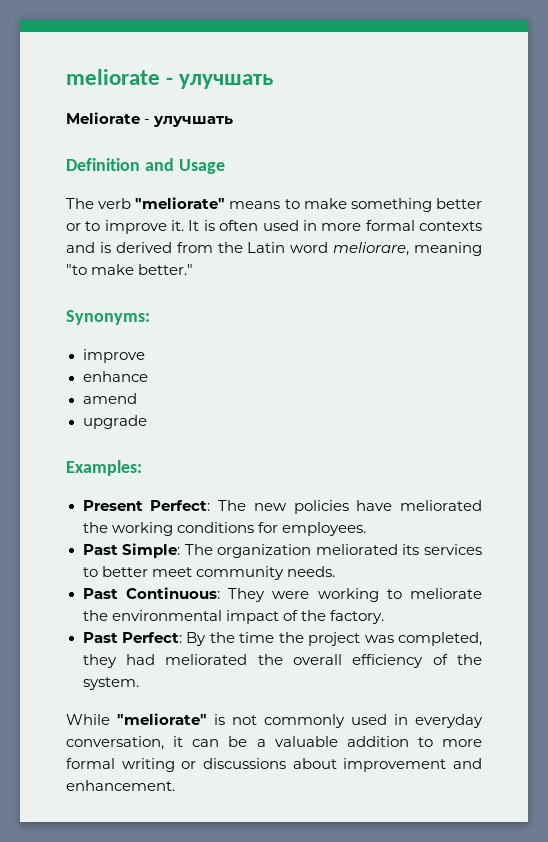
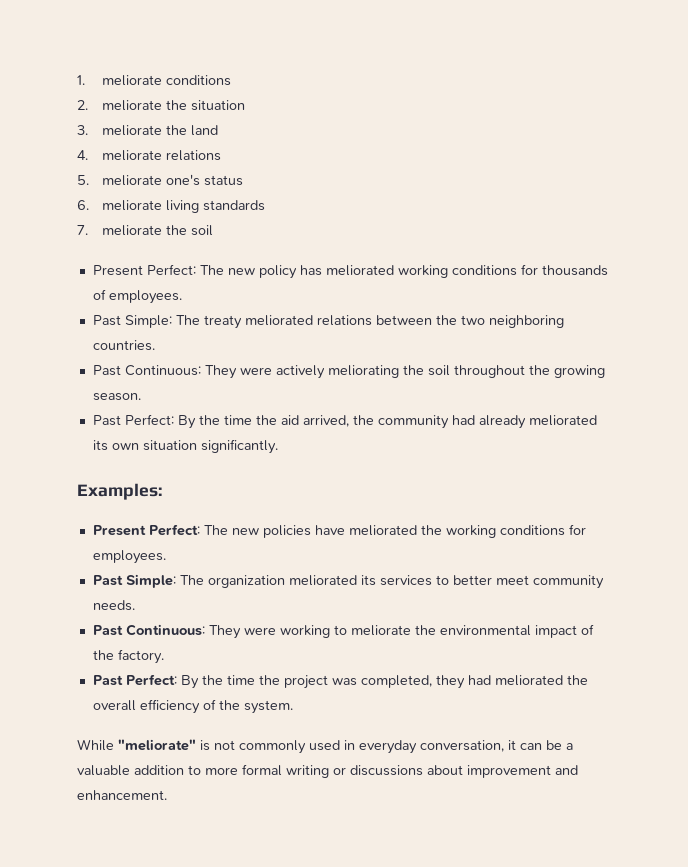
[66,69,274,89] [66,112,234,127] [66,158,225,174] [66,197,482,212] [66,220,483,234] [66,242,482,256] [66,264,194,275] [66,310,150,325] [82,349,145,363] [82,371,148,382] [82,393,137,404] [82,415,147,429] meliorate - улучшать // Meliorate - улучшать // Definition and Usage // The verb "meliorate" means to make something better or to improve it. It is often used in more formal contexts and is derived from the Latin word meliorare, meaning "to make better." // Synonyms: // improve // enhance // amend // upgrade -> [77,75,232,86] [77,100,246,111] [77,125,219,136] [77,150,222,161] [77,174,244,186] [77,200,266,213] [77,225,214,236] [92,264,608,279] [92,289,182,304] [92,315,564,329] [92,340,155,351] [92,365,605,379] [92,393,141,401] [92,414,597,429] [92,439,278,454] 1. meliorate conditions // 2. meliorate the situation // 3. meliorate the land // 4. meliorate relations // 5. meliorate one's status // 6. meliorate living standards // 7. meliorate the soil // Present Perfect: The new policy has meliorated working conditions for thousands of employees. // Past Simple: The treaty meliorated relations between the two neighboring countries. // Past Continuous: They were actively meliorating the soil throughout the growing season. // Past Perfect: By the time the aid arrived, the community had already meliorated its own situation significantly.

